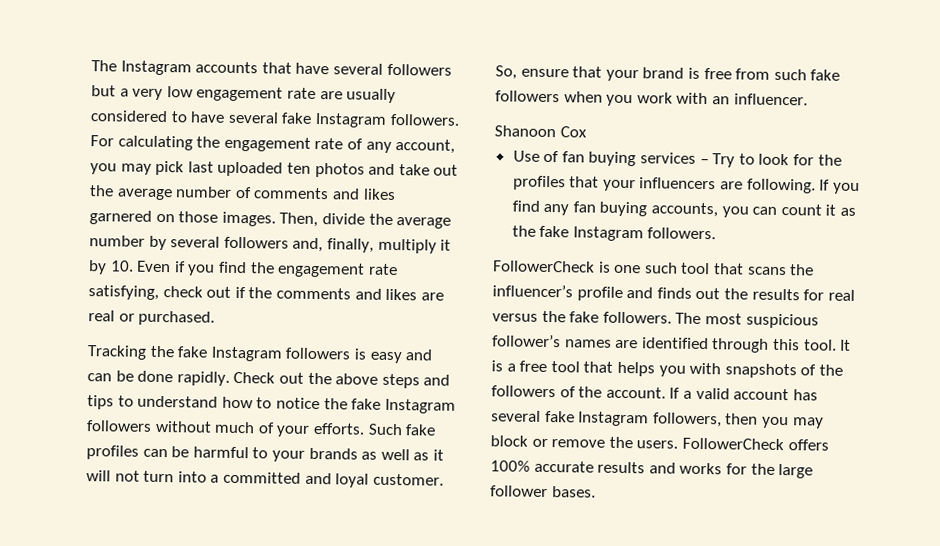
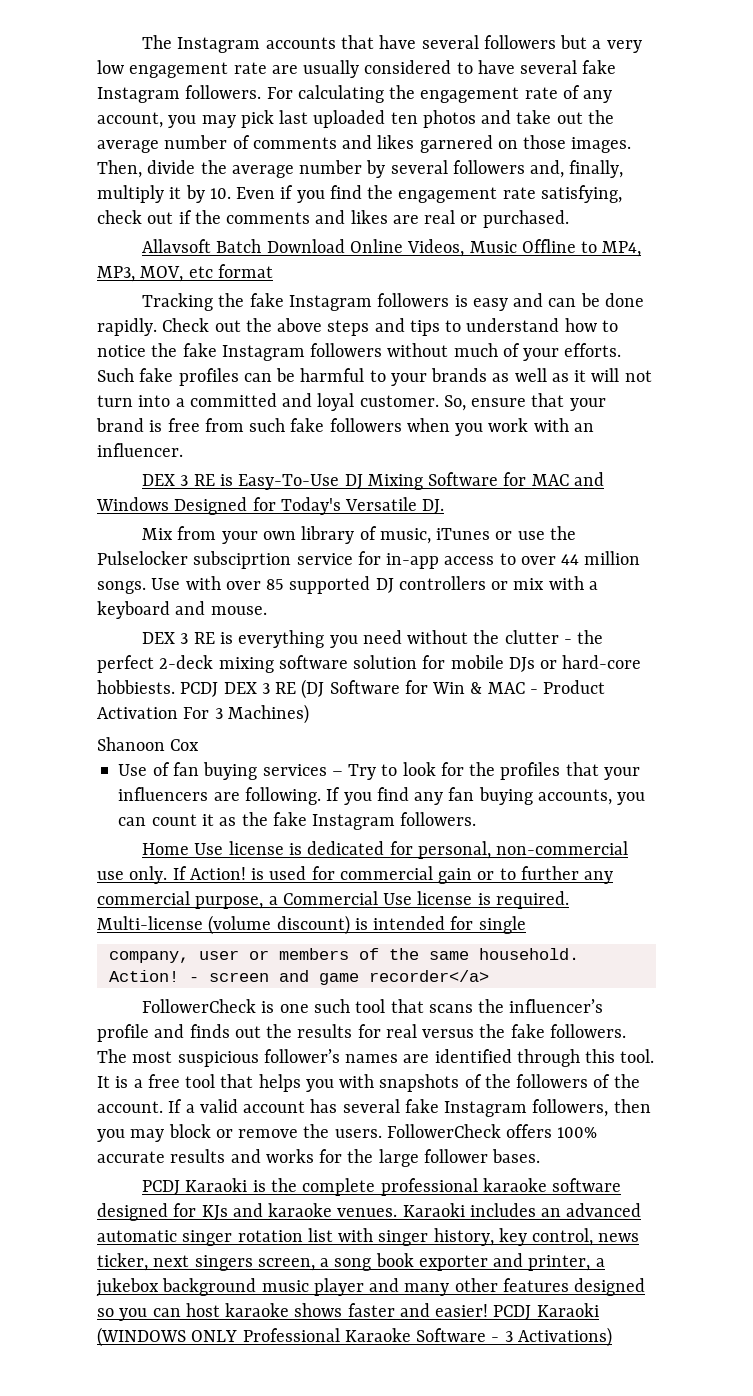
(216, 318) none -> [142,239,642,257] [97,264,273,282] // Allavsoft Batch Download Online Videos, Music Offline to MP4, MP3, MOV, etc format
(808, 99) none -> [142,472,604,490] [96,497,445,515] [142,526,576,544] [97,551,641,569] [97,576,598,594] [97,601,267,619] [142,630,604,648] [97,655,642,673] [97,679,606,699] [97,704,309,724] // DEX 3 RE is Easy-To-Use DJ Mixing Software for MAC and Windows Designed for Today's Versatile DJ. // Mix from your own library of music, iTunes or use the Pulselocker subsciprtion service for in-app access to over 44 million songs. Use with over 85 supported DJ controllers or mix with a keyboard and mouse. // DEX 3 RE is everything you need without the clutter - the perfect 2-deck mixing software solution for mobile DJs or hard-core hobbiests. PCDJ DEX 3 RE (DJ Software for Win & MAC - Product Activation For 3 Machines)
(717, 233) none -> [142,841,629,859] [97,866,614,884] [97,891,569,909] [97,915,526,935] [108,948,579,963] [108,970,489,985] // Home Use license is dedicated for personal, non-commercial use only. If Action! is used for commercial gain or to further any commercial purpose, a Commercial Use license is required. Multi-license (volume discount) is intended for single // company, user or members of the same household. Action! - screen and game recorder</a>
(596, 492) none -> [142,1178,622,1196] [97,1203,642,1221] [97,1228,640,1246] [97,1253,605,1271] [96,1278,646,1297] [97,1303,599,1321] [97,1327,612,1347] // PCDJ Karaoki is the complete professional karaoke software designed for KJs and karaoke venues. Karaoki includes an advanced automatic singer rotation list with singer history, key control, news ticker, next singers screen, a song book exporter and printer, a jukebox background music player and many other features designed so you can host karaoke shows faster and easier! PCDJ Karaoki (WINDOWS ONLY Professional Karaoke Software - 3 Activations)

